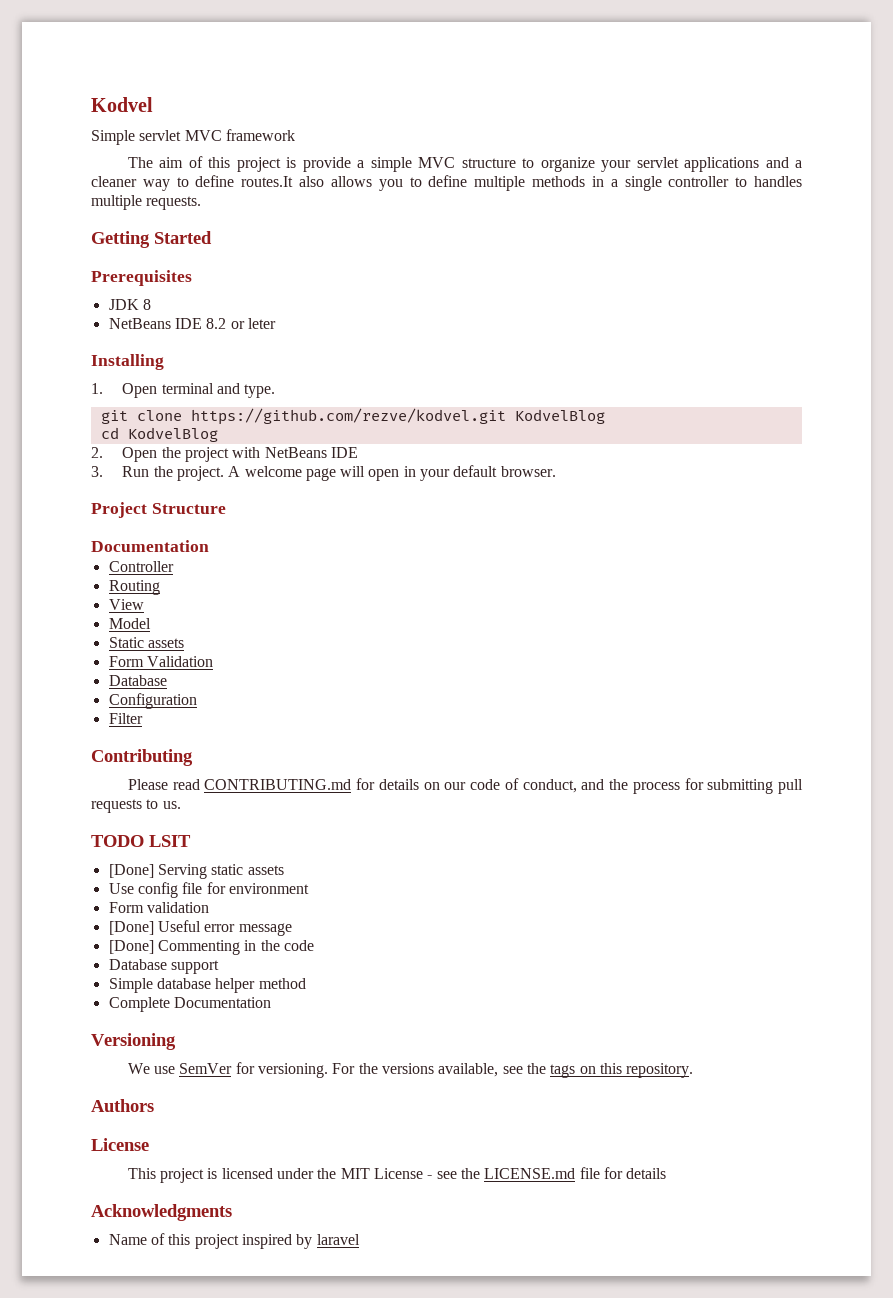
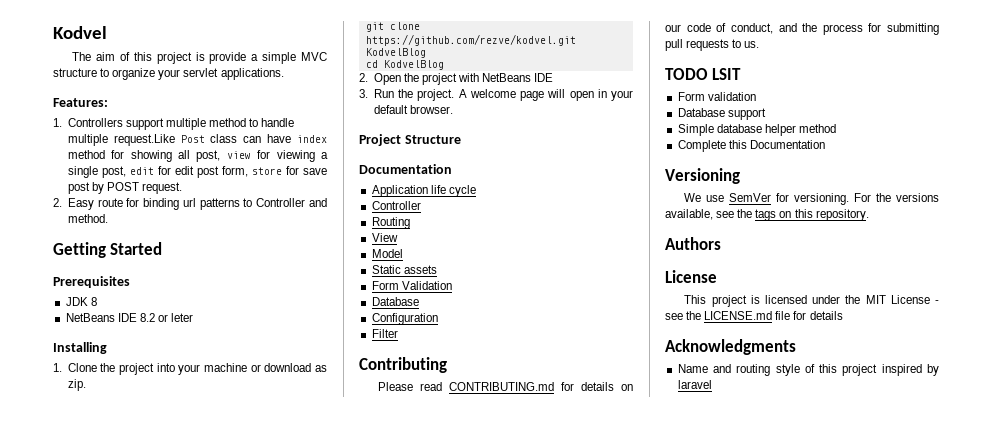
[91,129,295,145] // Simple servlet MVC framework -> (107, 32) none
[684,157,802,172] [91,175,803,191] [91,195,202,210] applications and a cleaner way to define routes.It also allows you to define multiple methods in a single controller to handles multiple requests. -> [220,68,284,80] [53,98,108,107] [53,118,295,130] [67,134,328,146] [67,150,328,162] [67,166,327,178] [67,182,183,194] [53,198,327,210] [67,214,108,223] applications. // Features: // 1. Controllers support multiple method to handle multiple request.Like Post class can have index method for showing all post, view for viewing a single post, edit for edit post form, store for save post by POST request. // 2. Easy route for binding url patterns to Controller and method.
[122,383,276,398] Open terminal and type. -> [67,363,327,375] [67,379,86,391] Clone the project into your machine or download as zip.
(209, 546) none -> [371,185,476,197] // Application life cycle
[108,864,284,879] [108,882,309,898] [108,902,209,913] [108,920,292,936] [108,940,314,955] [Done] Serving static assets // Use config file for environment // Form validation // [Done] Useful error message // [Done] Commenting in the code -> [677,92,756,101] Form validation
(170, 1004) none -> [728,140,747,149] this
(147, 1239) none -> [712,364,800,376] and routing style

